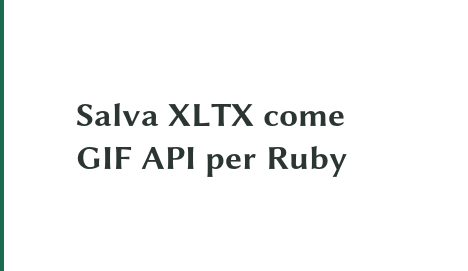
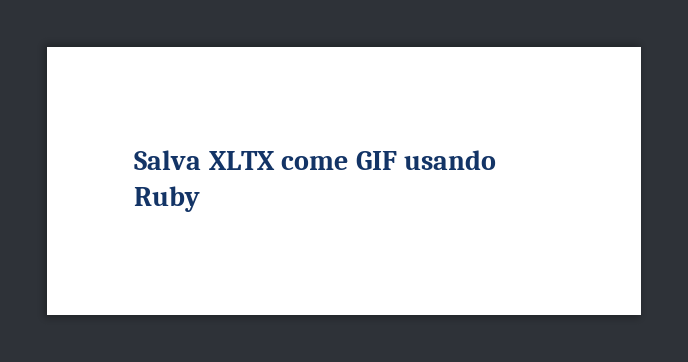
[141,147,257,177] API per -> [404,150,497,170] usando

